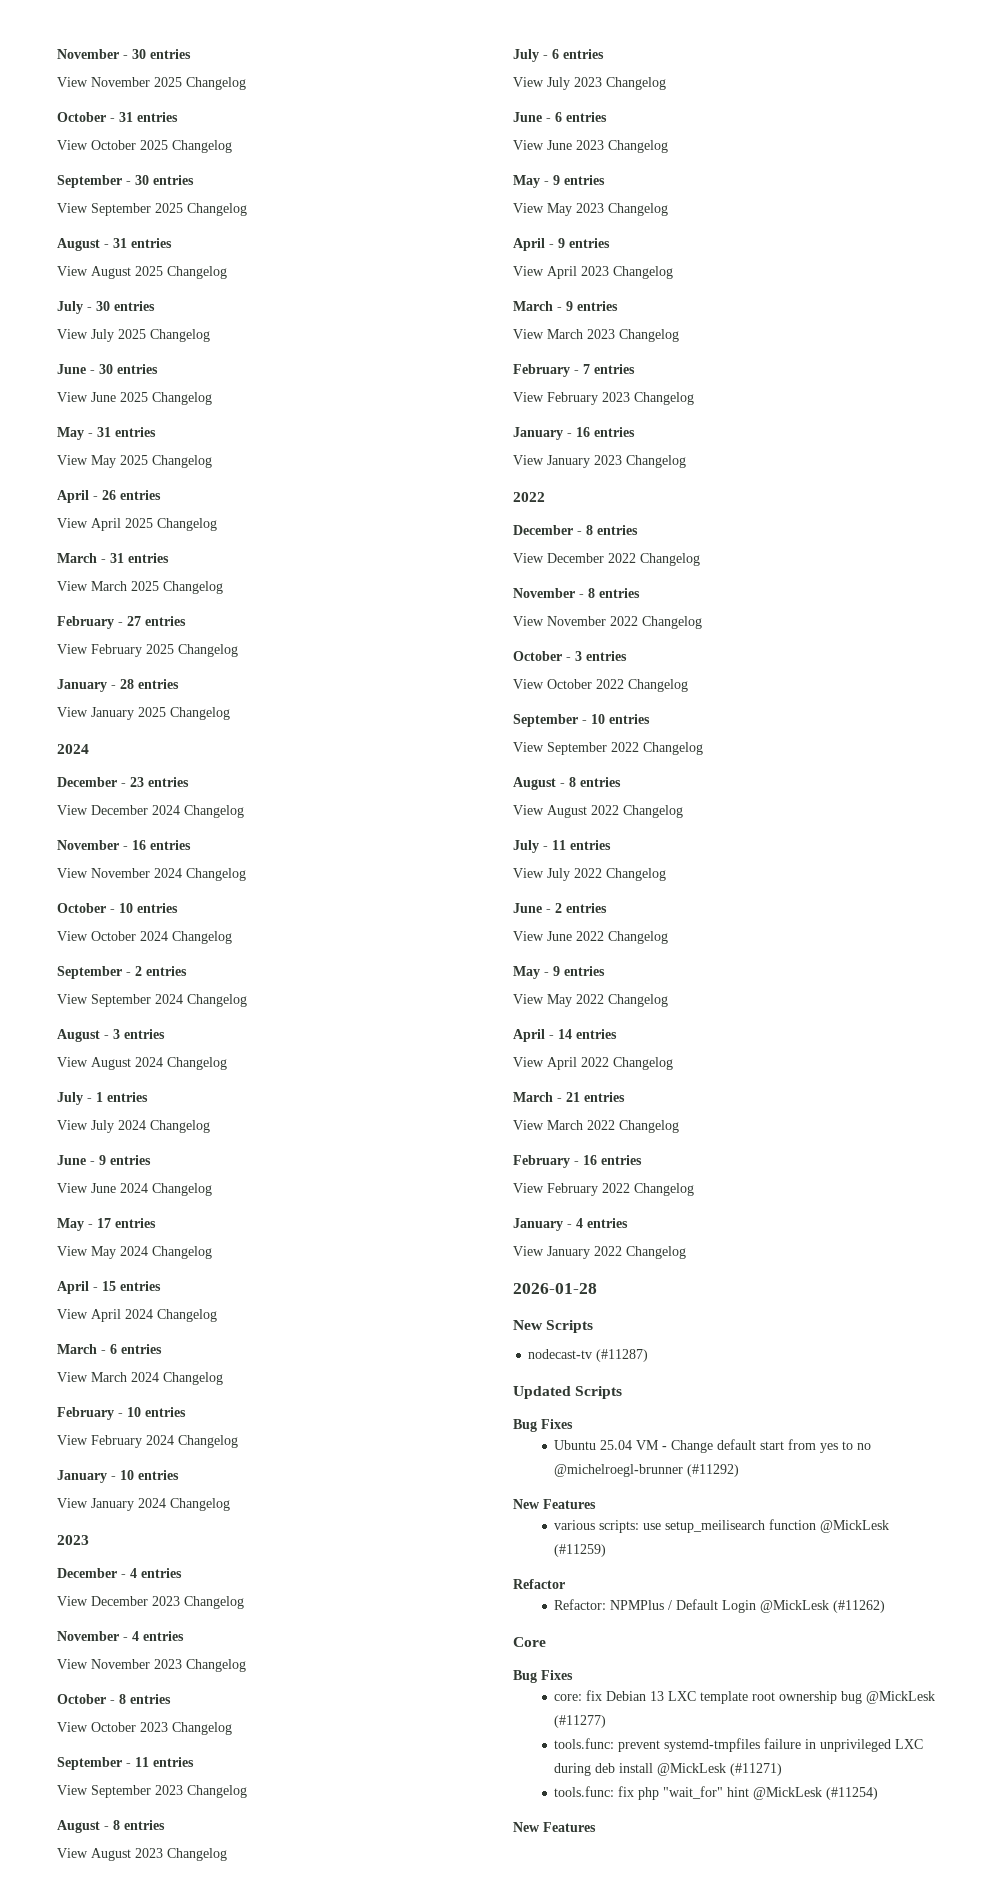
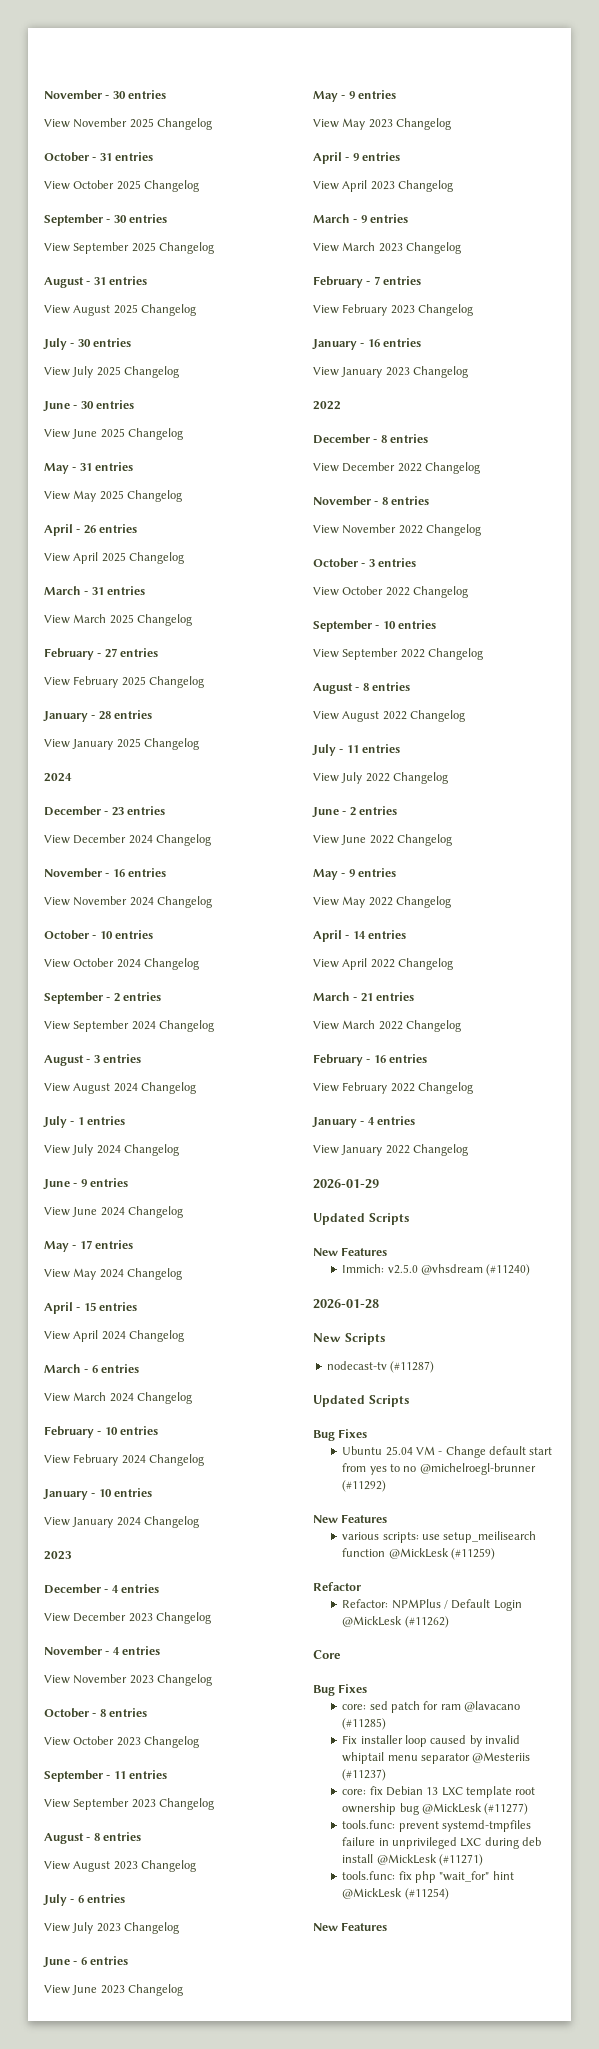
(686, 1252) none -> [313,1179,379,1189] [313,1213,409,1225] [313,1247,388,1256] [342,1264,531,1276] // 2026-01-29 // Updated Scripts // New Features // Immich: v2.5.0 @vhsdream (#11240)
(573, 1675) none -> [342,1701,521,1713] [342,1718,387,1730] [342,1735,521,1747] [342,1752,531,1764] [342,1769,387,1781] // core: sed patch for ram @lavacano (#11285) // Fix installer loop caused by invalid whiptail menu separator @Mesteriis (#11237)

